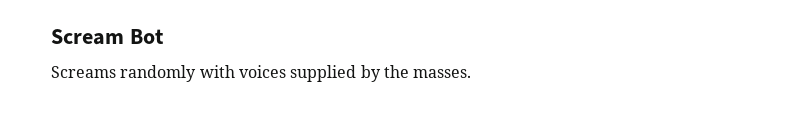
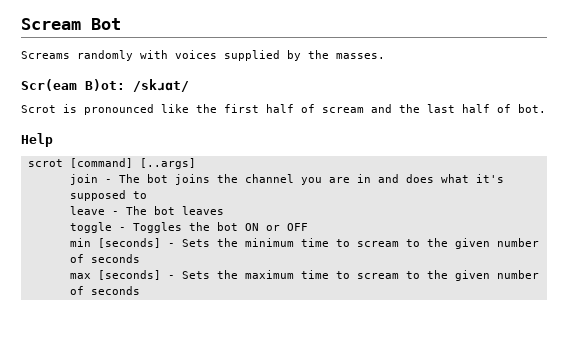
(472, 73) none -> [21,79,189,92] [21,104,546,115] [21,133,53,147] [27,158,196,169] [69,174,504,185] [69,190,147,201] [69,206,224,215] [69,222,308,233] [69,238,539,249] [69,254,140,263] [69,270,539,281] [69,286,140,295] // Scr(eam B)ot: /skɹɑt/ // Scrot is pronounced like the first half of scream and the last half of bot. // Help // scrot [command] [..args] // join - The bot joins the channel you are in and does what it's supposed to // leave - The bot leaves // toggle - Toggles the bot ON or OFF // min [seconds] - Sets the minimum time to scream to the given number of seconds // max [seconds] - Sets the maximum time to scream to the given number of seconds

